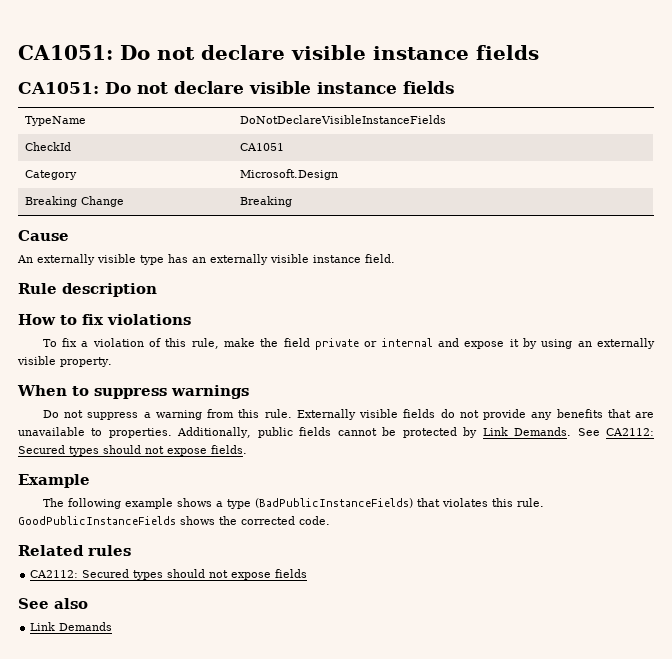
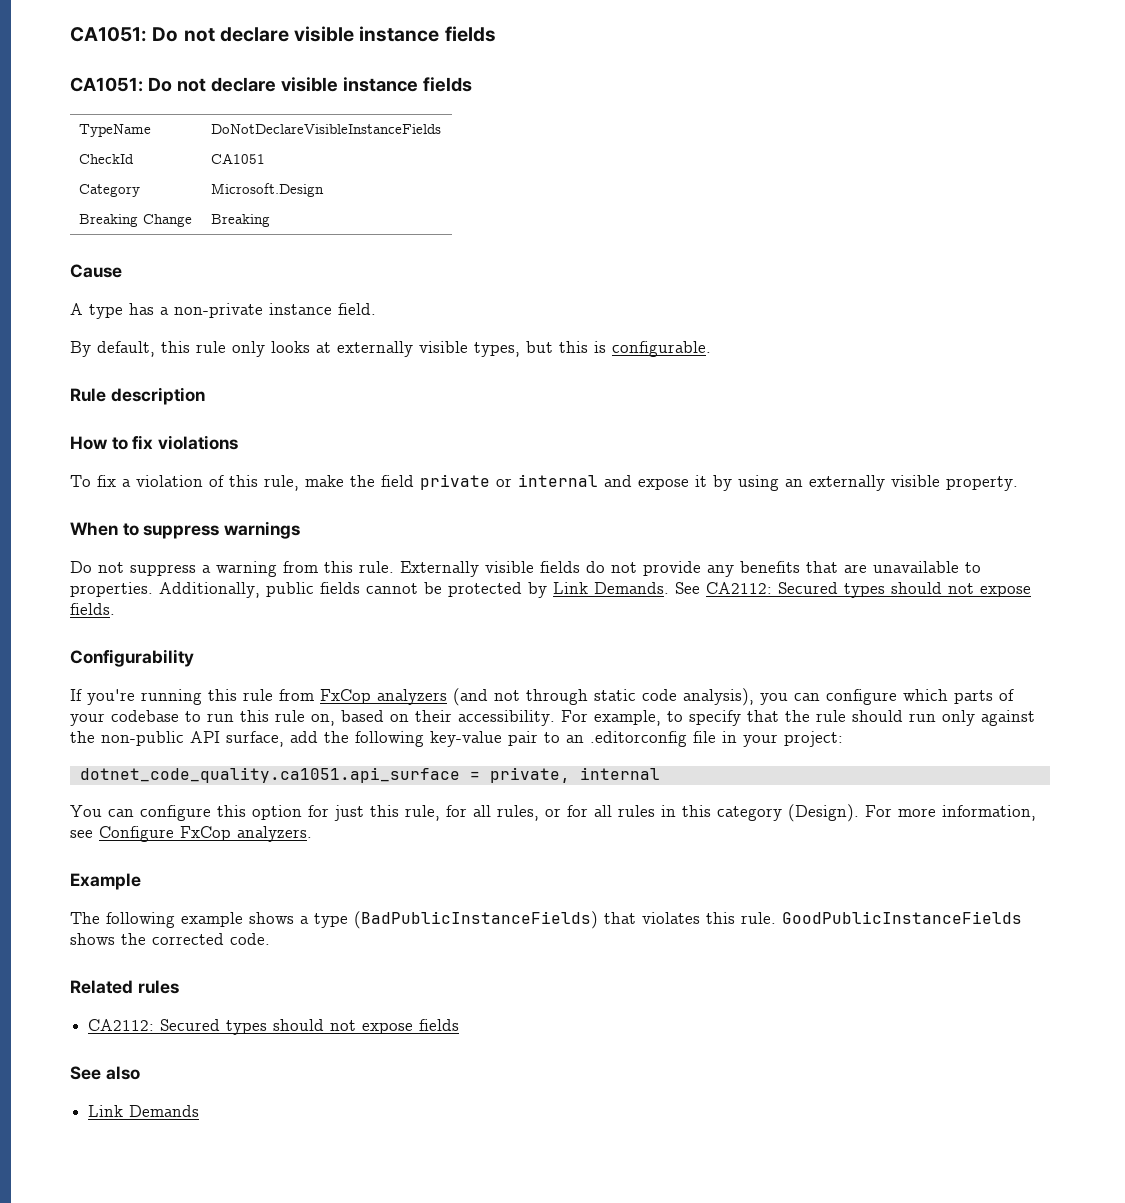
[17,254,395,265] An externally visible type has an externally visible instance field. -> [70,303,376,319] [70,341,711,357] A type has a non-private instance field. // By default, this rule only looks at externally visible types, but this is configurable.
(247, 449) none -> [70,649,194,667] [70,688,1014,706] [70,710,1035,726] [70,731,843,747] [79,767,660,783] [70,804,1036,822] [70,826,312,842] // Configurability // If you're running this rule from FxCop analyzers (and not through static code analysis), you can configure which parts of your codebase to run this rule on, based on their accessibility. For example, to specify that the rule should run only against the non-public API surface, add the following key-value pair to an .editorconfig file in your project: // dotnet_code_quality.ca1051.api_surface = private, internal // You can configure this option for just this rule, for all rules, or for all rules in this category (Design). For more information, see Configure FxCop analyzers.

